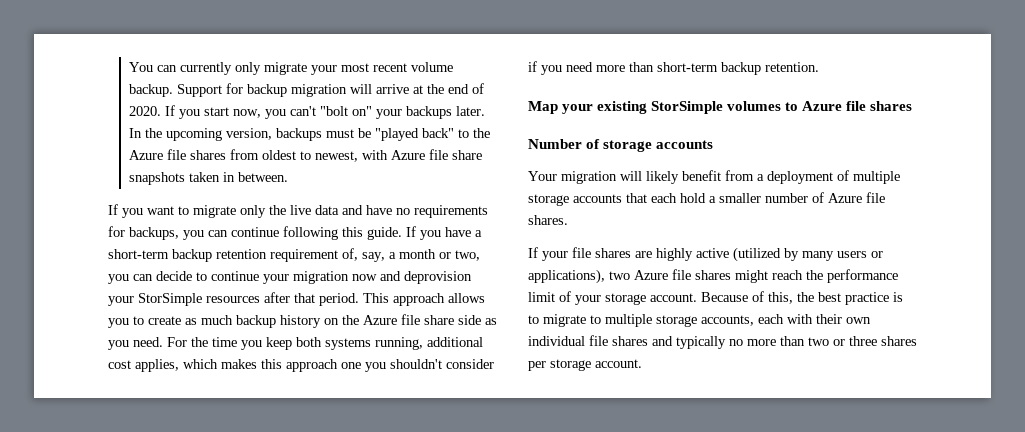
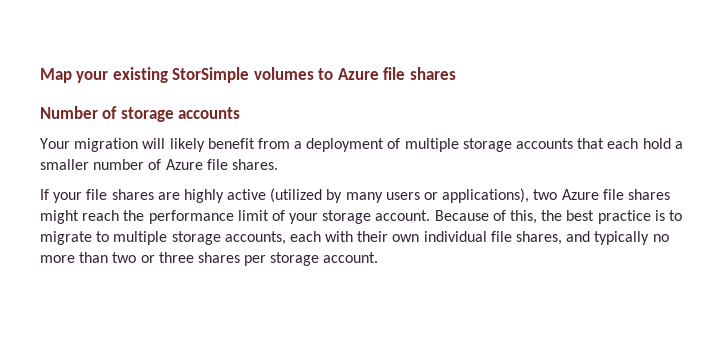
[129,62,454,75] [129,83,485,97] [129,105,486,119] [129,128,491,141] [129,149,483,162] [129,172,289,185] [108,204,488,218] [108,226,482,240] [108,248,480,262] [108,271,472,284] [108,292,485,306] [108,314,497,328] [108,337,483,350] [108,359,494,372] [528,61,819,75] You can currently only migrate your most recent volume backup. Support for backup migration will arrive at the end of 2020. If you start now, you can't "bolt on" your backups later. In the upcoming version, backups must be "played back" to the Azure file shares from oldest to newest, with Azure file share snapshots taken in between. // If you want to migrate only the live data and have no requirements for backups, you can continue following this guide. If you have a short-term backup retention requirement of, say, a month or two, you can decide to continue your migration now and deprovision your StorSimple resources after that period. This approach allows you to create as much backup history on the Azure file share side as you need. For the time you keep both systems running, additional cost applies, which makes this approach one you shouldn't consider if you need more than short-term backup retention. // -> (40, 75) none
[612,336,648,346] shares -> [516,231,563,245] shares,

